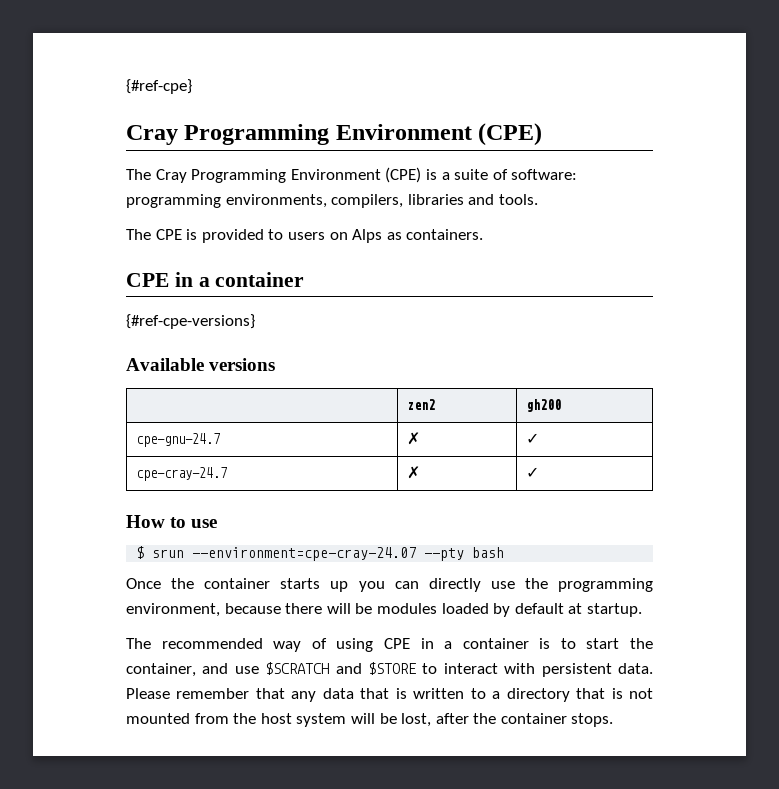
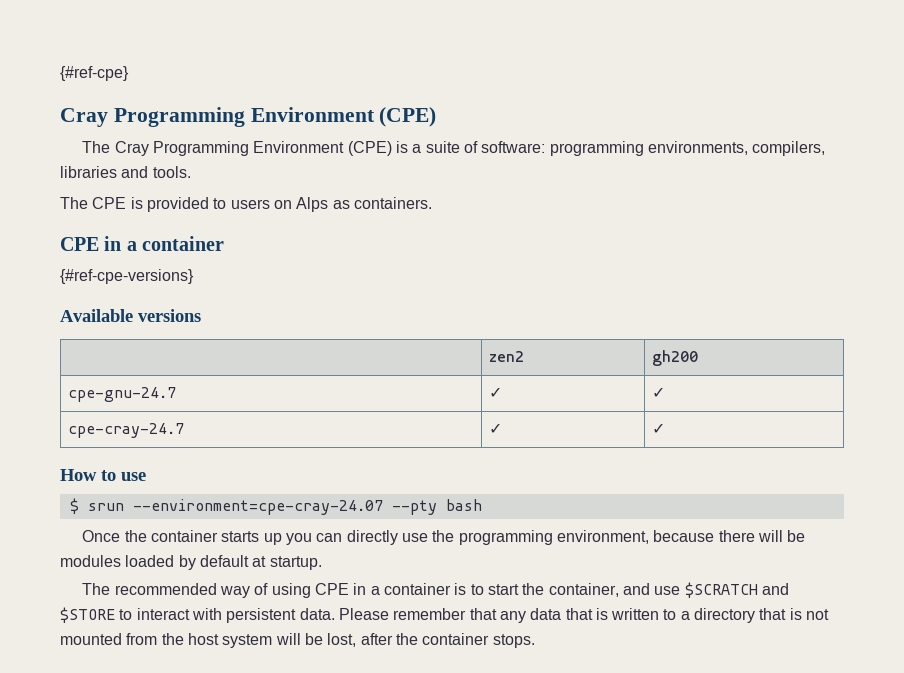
[407,432,421,445] ✗ -> [488,387,502,398] ✓
[407,466,421,479] ✗ -> [488,423,502,434] ✓

